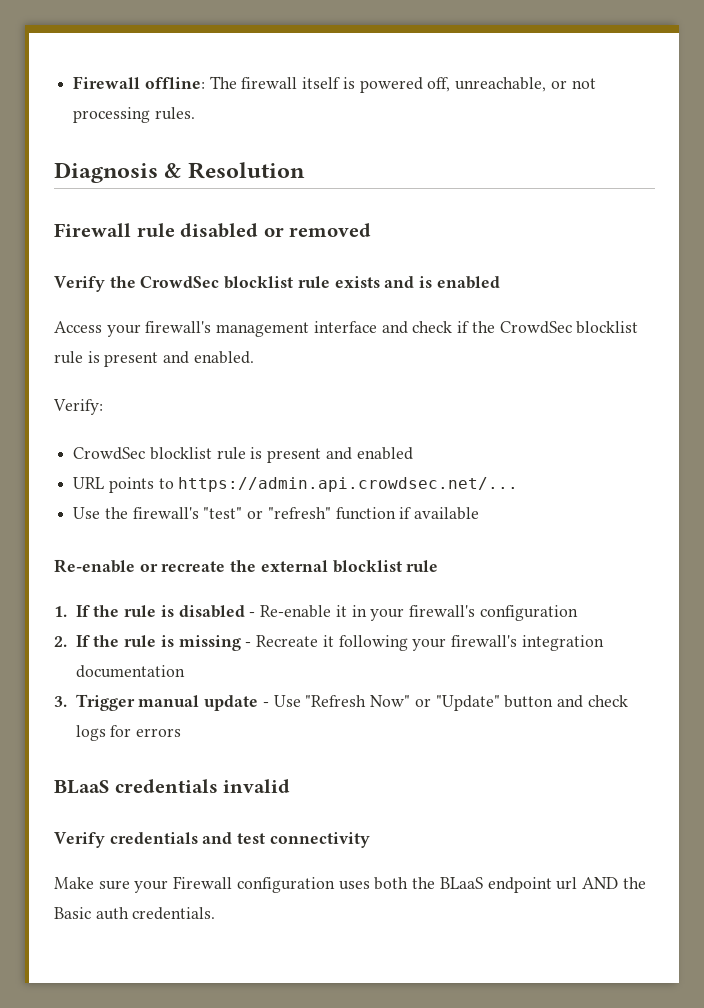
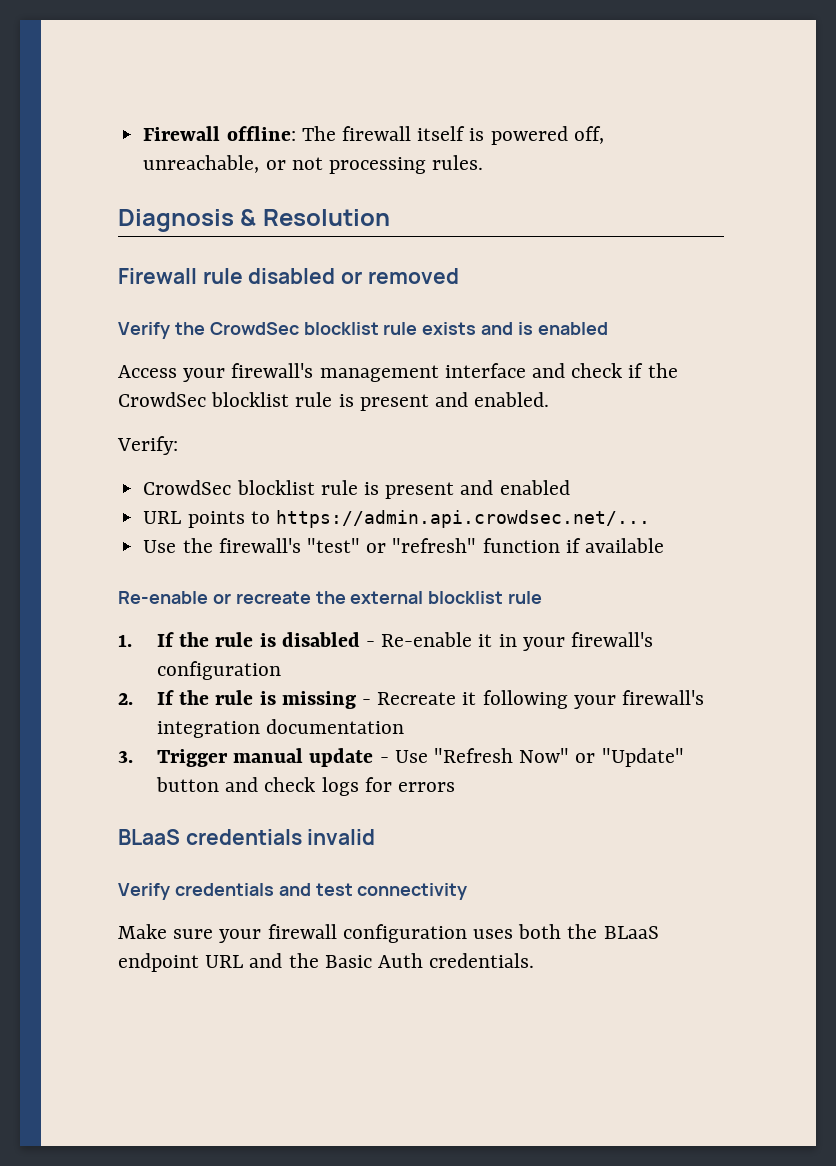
[173,876,233,889] Firewall -> [267,924,337,939] firewall
[556,877,618,890] url AND -> [205,953,283,968] URL and
[95,907,129,920] auth -> [378,953,424,968] Auth

